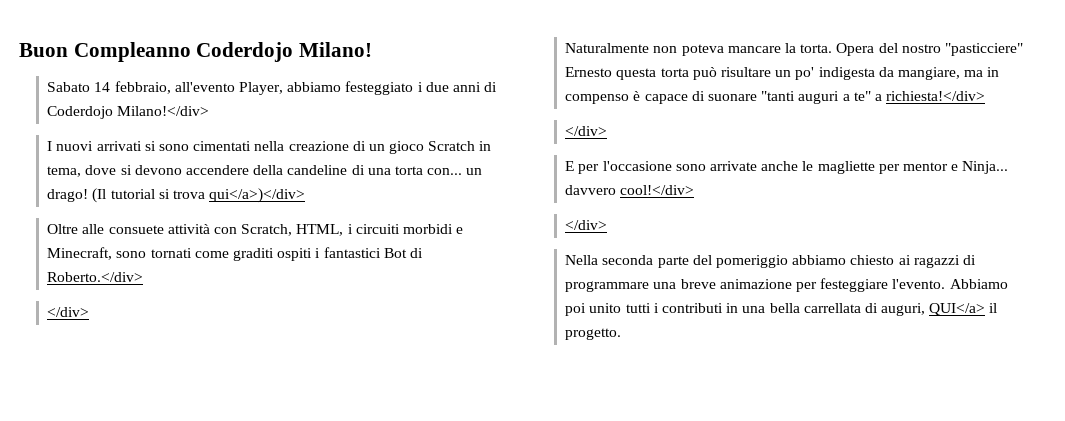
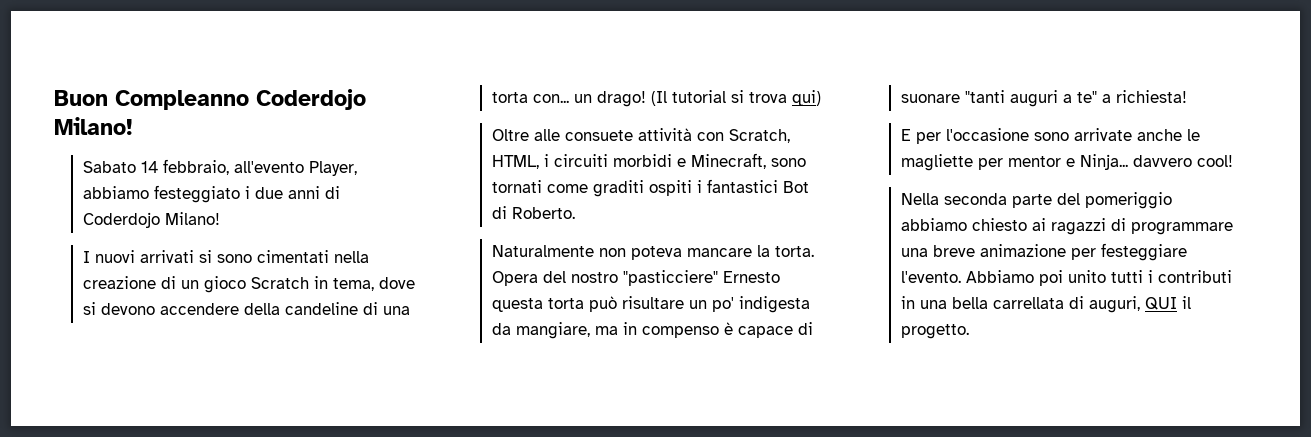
[117,106,210,116] Milano!</div> -> [164,212,220,225] Milano!
[209,188,306,203] qui</a>)</div> -> [791,90,821,106] qui)
[47,272,144,282] [47,307,90,317] Roberto.</div> // </div> -> [511,207,575,219] Roberto.
[886,91,986,101] [565,126,608,136] richiesta!</div> // </div> -> [1115,90,1187,103] richiesta!
[620,185,695,195] [565,220,608,230] cool!</div> // </div> -> [1196,155,1233,167] cool!
[929,303,986,316] QUI</a> -> [1144,297,1177,310] QUI

